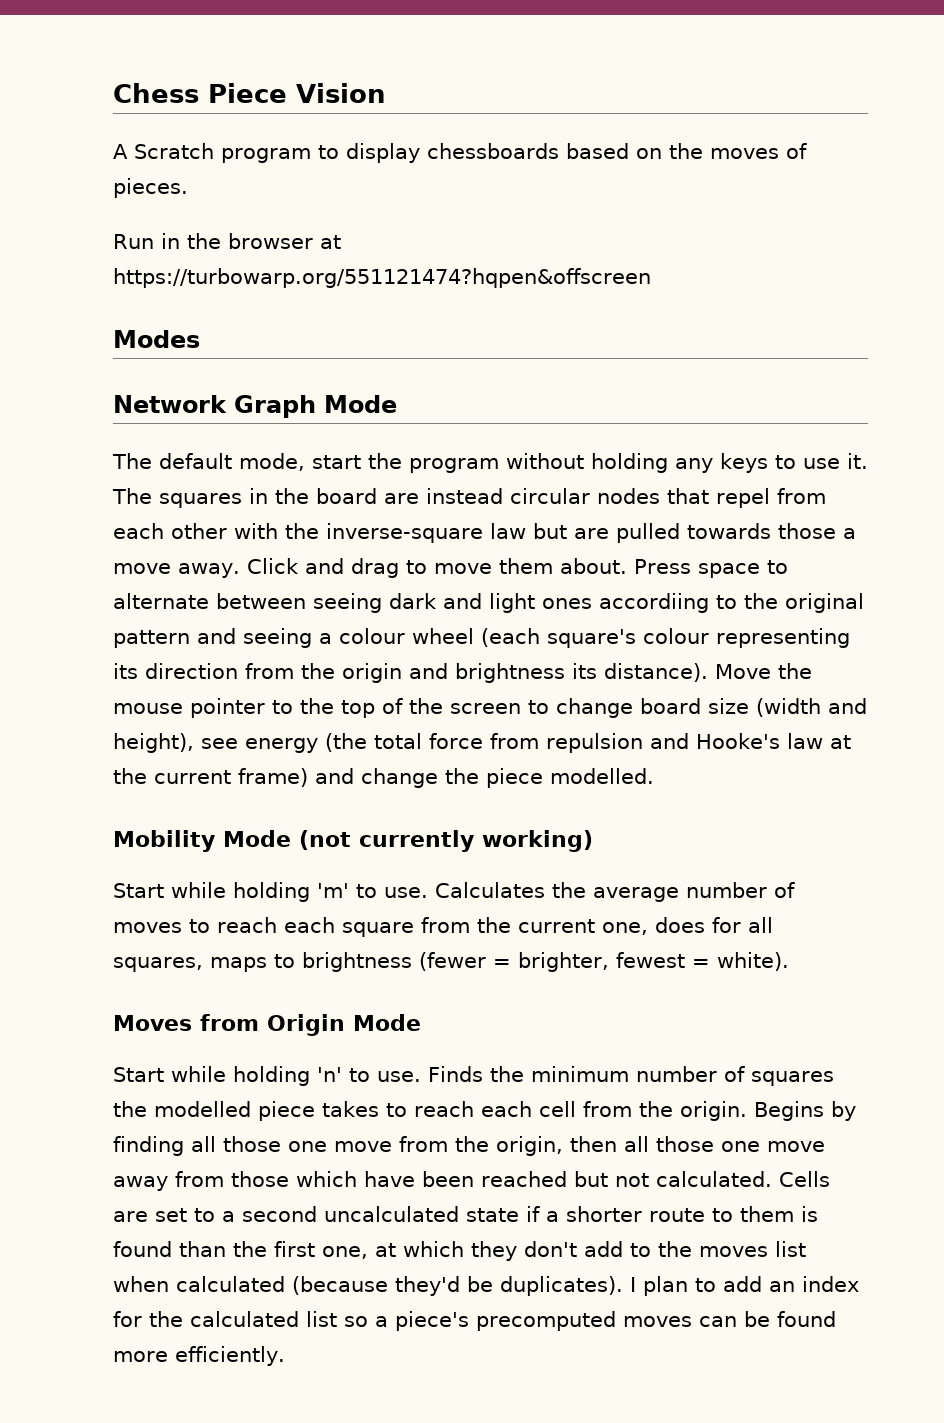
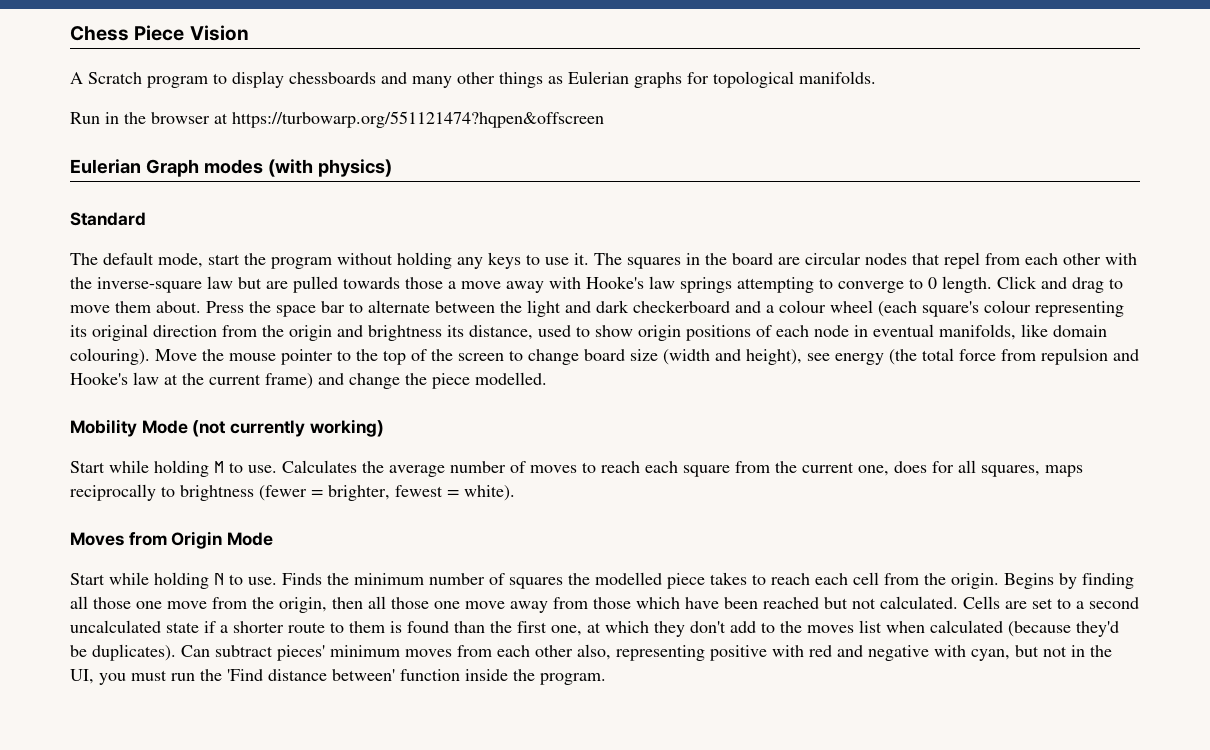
[566,143,807,159] [113,178,188,198] based on the moves of pieces. -> [381,71,876,88] and many other things as Eulerian graphs for topological manifolds.
[113,330,200,348] [113,395,397,418] Modes // Network Graph Mode -> [70,159,392,177] [70,212,146,226] Eulerian Graph modes (with physics) // Standard
[426,488,503,504] instead -> (800, 261) none
[178,563,240,578] away. -> [506,276,992,293] away with Hooke's law springs attempting to converge to 0 length.
[697,560,788,578] [113,593,864,613] [113,628,312,648] space to alternate between seeing dark and light ones accordiing to the original pattern and seeing -> [249,300,761,317] the space bar to alternate between the light and dark checkerboard and
(138, 671) none -> [92,324,148,341] original
[604,663,708,682] distance). -> [469,324,1107,341] [70,348,150,365] distance, used to show origin positions of each node in eventual manifolds, like domain colouring).
[317,883,349,898] 'm' -> [214,461,224,473] M
(267, 964) none -> [70,484,156,501] reciprocally
[317,1067,342,1082] 'n' -> [214,573,224,585] N
[630,1276,859,1296] [113,1311,836,1331] [113,1346,285,1366] I plan to add an index for the calculated list so a piece's precomputed moves can be found more efficiently. -> [181,644,1112,661] [70,669,606,685] Can subtract pieces' minimum moves from each other also, representing positive with red and negative with cyan, but not in the UI, you must run the 'Find distance between' function inside the program.

